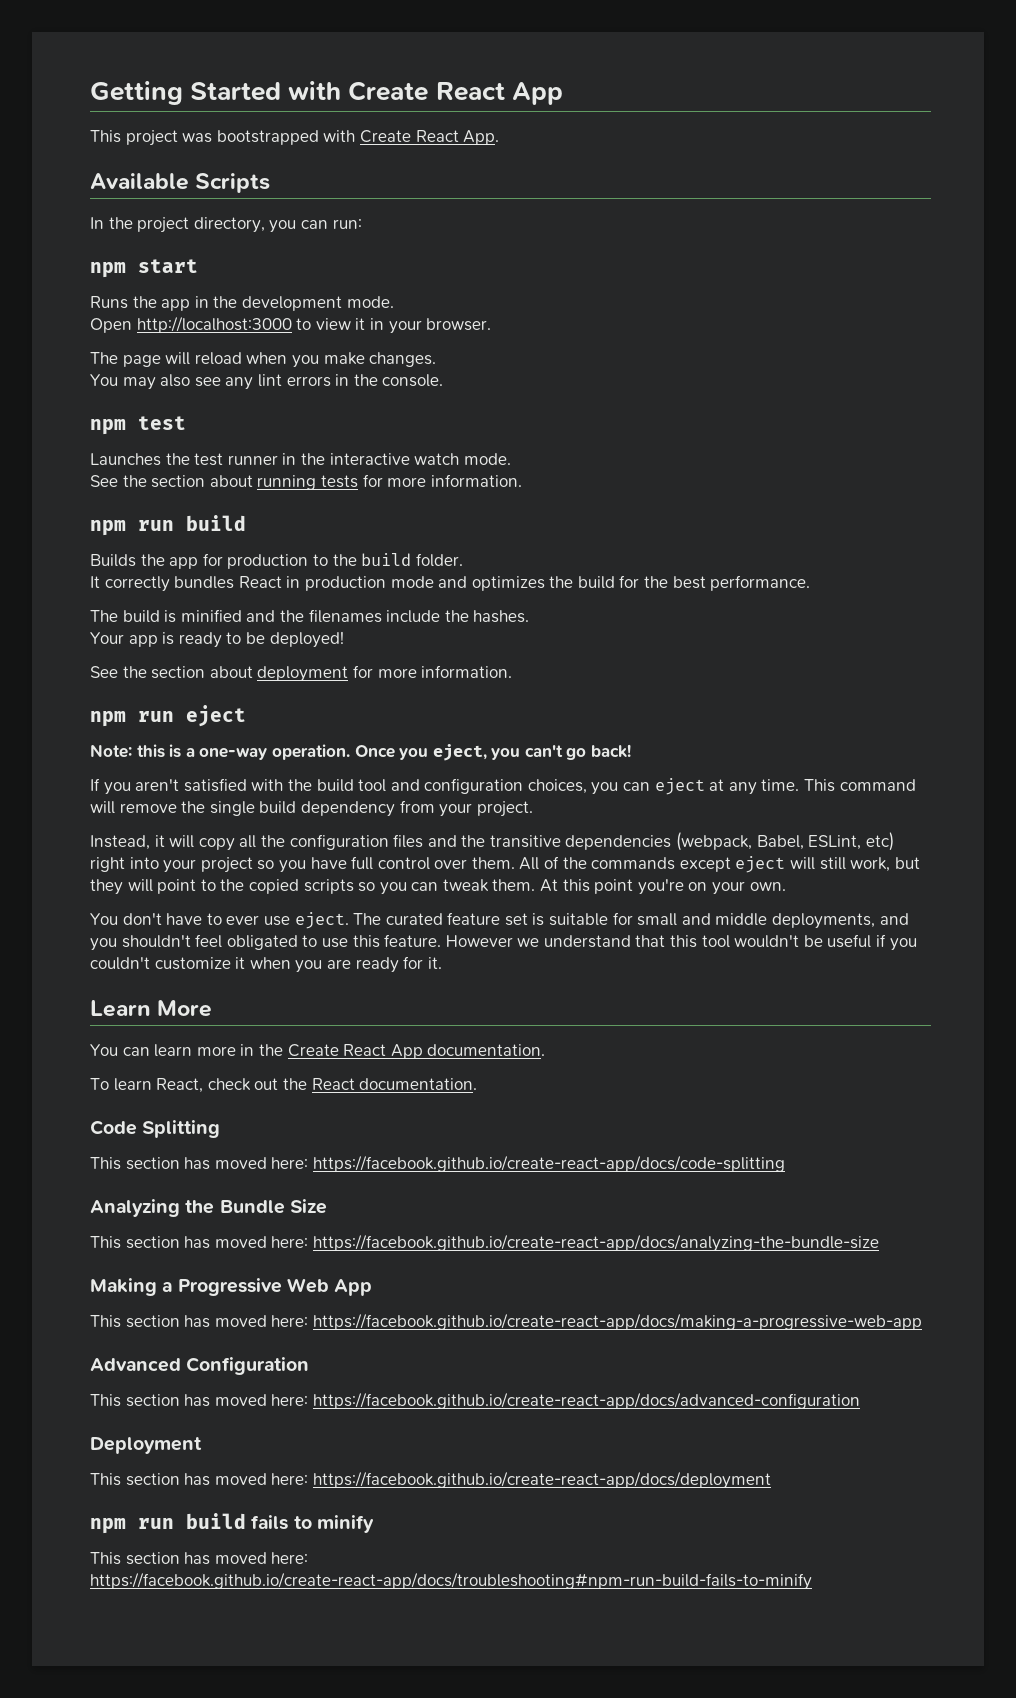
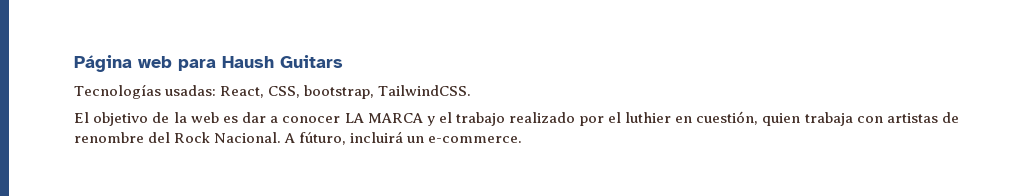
[90,81,563,105] [90,130,500,146] [90,173,271,193] [90,217,362,233] [90,259,198,278] [90,296,394,311] [90,316,492,334] [90,352,437,368] [90,374,444,390] [90,416,186,435] [90,453,511,466] [90,474,522,490] [90,515,246,536] [90,553,463,569] [90,575,811,592] [90,609,530,623] [90,631,344,648] [90,665,513,682] [90,705,246,727] [90,744,632,761] [90,778,916,795] [90,800,533,817] [90,832,894,851] [90,856,920,873] [90,879,786,895] [90,912,909,929] [90,934,917,951] [90,956,442,973] [90,1000,213,1017] [90,1044,546,1059] [90,1078,478,1093] [90,1120,221,1138] [90,1155,785,1172] [90,1199,327,1217] [90,1234,879,1252] [90,1278,373,1296] [90,1313,922,1330] [90,1357,310,1375] [90,1392,860,1409] [90,1437,202,1454] [90,1471,771,1489] [90,1513,374,1534] [90,1552,309,1565] [90,1572,812,1590] Getting Started with Create React App // This project was bootstrapped with Create React App. // Available Scripts // In the project directory, you can run: // npm start // Runs the app in the development mode. // Open http://localhost:3000 to view it in your browser. // The page will reload when you make changes. // You may also see any lint errors in the console. // npm test // Launches the test runner in the interactive watch mode. // See the section about running tests for more information. // npm run build // Builds the app for production to the build folder. // It correctly bundles React in production mode and optimizes the build for the best performance. // The build is minified and the filenames include the hashes. // Your app is ready to be deployed! // See the section about deployment for more information. // npm run eject // Note: this is a one-way operation. Once you eject, you can't go back! // If you aren't satisfied with the build tool and configuration choices, you can eject at any time. This command will remove the single build dependency from your project. // Instead, it will copy all the configuration files and the transitive dependencies (webpack, Babel, ESLint, etc) right into your project so you have full control over them. All of the commands except eject will still work, but they will point to the copied scripts so you can tweak them. At this point you're on your own. // You don't have to ever use eject. The curated feature set is suitable for small and middle deployments, and you shouldn't feel obligated to use this feature. However we understand that this tool wouldn't be useful if you couldn't customize it when you are ready for it. // Learn More // You can learn more in the Create React App documentation. // To learn React, check out the React documentation. // Code Splitting // This section has moved here: https://facebook.github.io/create-react-app/docs/code-splitting // Analyzing the Bundle Size // This section has moved here: https://facebook.github.io/create-react-app/docs/analyzing-the-bundle-size // Making a Progressive Web App // This section has moved here: https://facebook.github.io/create-react-app/docs/making-a-progressive-web-app // Advanced Configuration // This section has moved here: https://facebook.github.io/create-react-app/docs/advanced-configuration // Deployment // This section has moved here: https://facebook.github.io/create-react-app/docs/deployment // npm run build fails to minify // This section has moved here: https://facebook.github.io/create-react-app/docs/troubleshooting#npm-run-build-fails-to-minify -> [74,55,343,72] [74,84,472,99] [74,111,959,126] [74,131,523,145] Página web para Haush Guitars // Tecnologías usadas: React, CSS, bootstrap, TailwindCSS. // El objetivo de la web es dar a conocer LA MARCA y el trabajo realizado por el luthier en cuestión, quien trabaja con artistas de renombre del Rock Nacional. A fúturo, incluirá un e-commerce.

